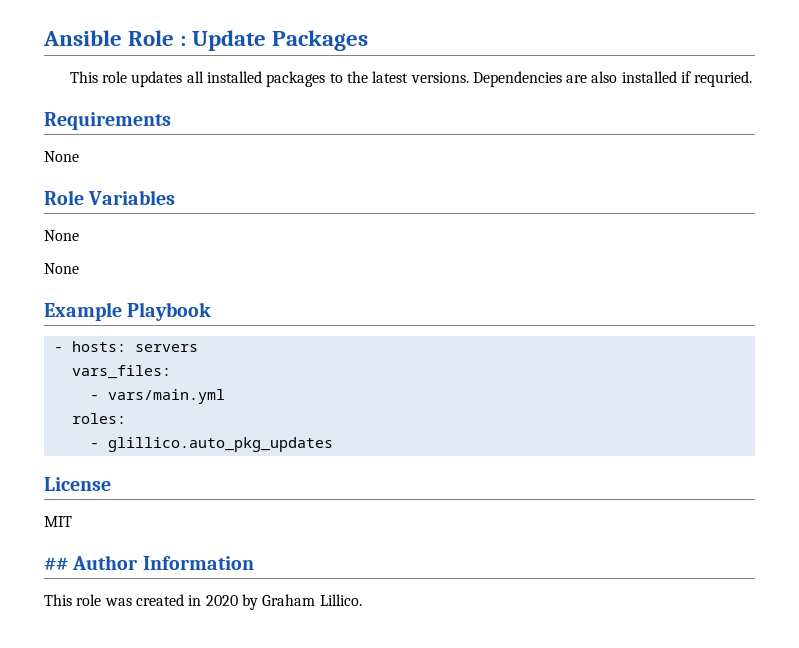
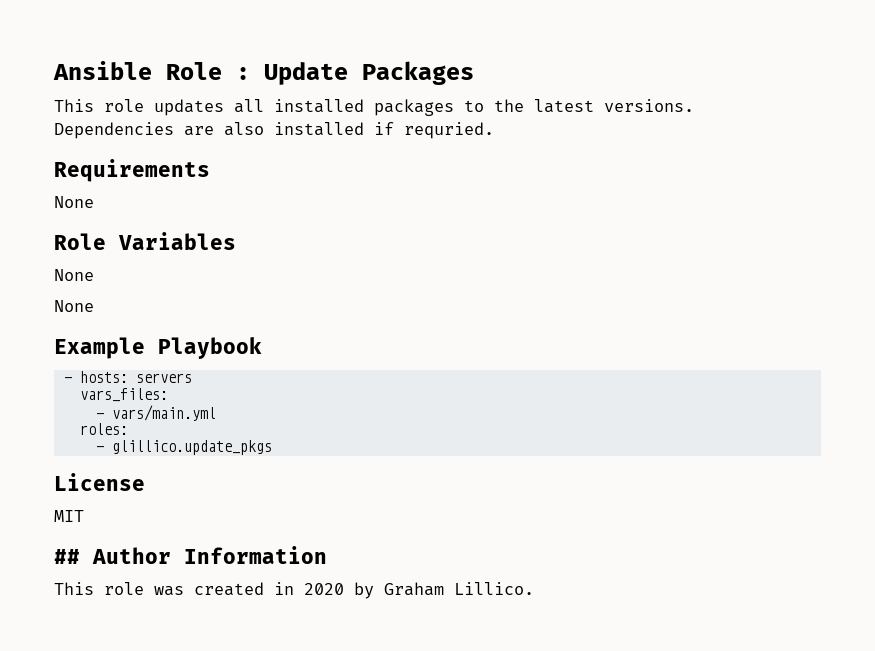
[107,437,333,452] glillico.auto_pkg_updates -> [111,440,272,455] glillico.update_pkgs

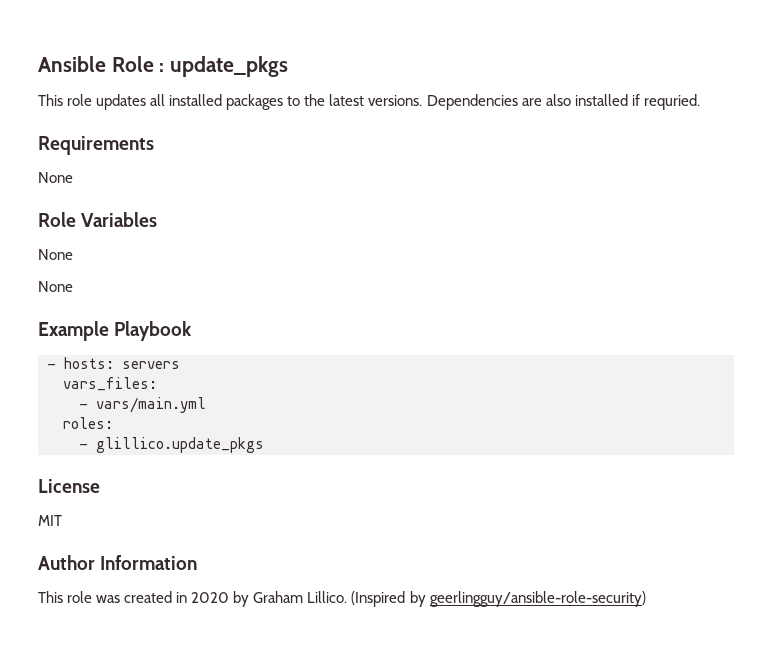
[264,61,474,85] Update Packages -> [170,56,289,77] update_pkgs
[54,549,80,564] ## -> (62, 520) none
(534, 588) none -> [351,591,646,607] (Inspired by geerlingguy/ansible-role-security)

